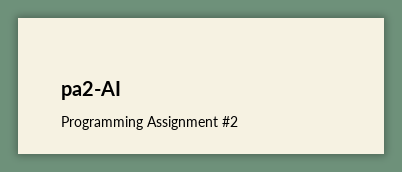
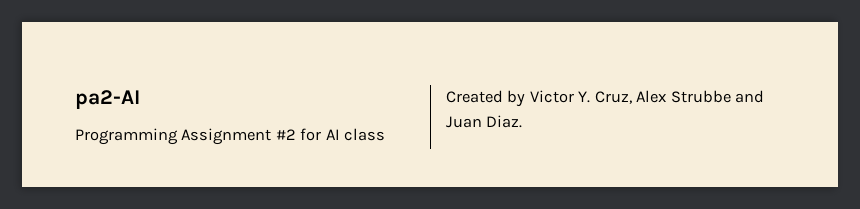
(238, 121) none -> [300,128,386,141] [446,90,765,107] [446,115,523,128] for AI class Created by Victor Y. Cruz, Alex Strubbe and Juan Diaz.

